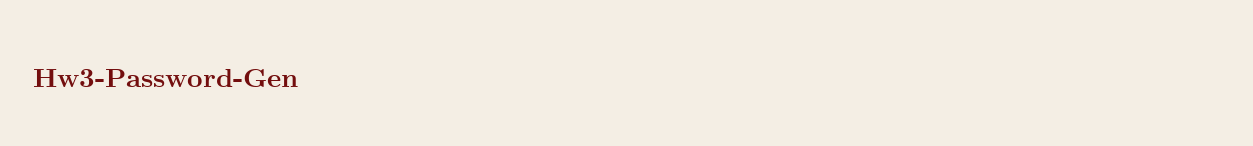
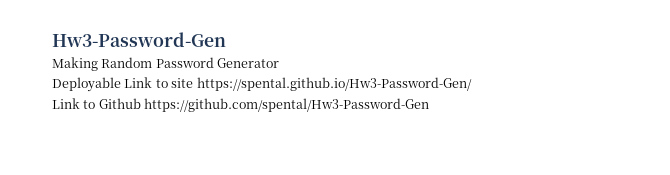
(298, 78) none -> [52,57,280,71] [52,77,472,92] [52,98,430,112] // Making Random Password Generator // Deployable Link to site https://spental.github.io/Hw3-Password-Gen/ // Link to Github https://github.com/spental/Hw3-Password-Gen

